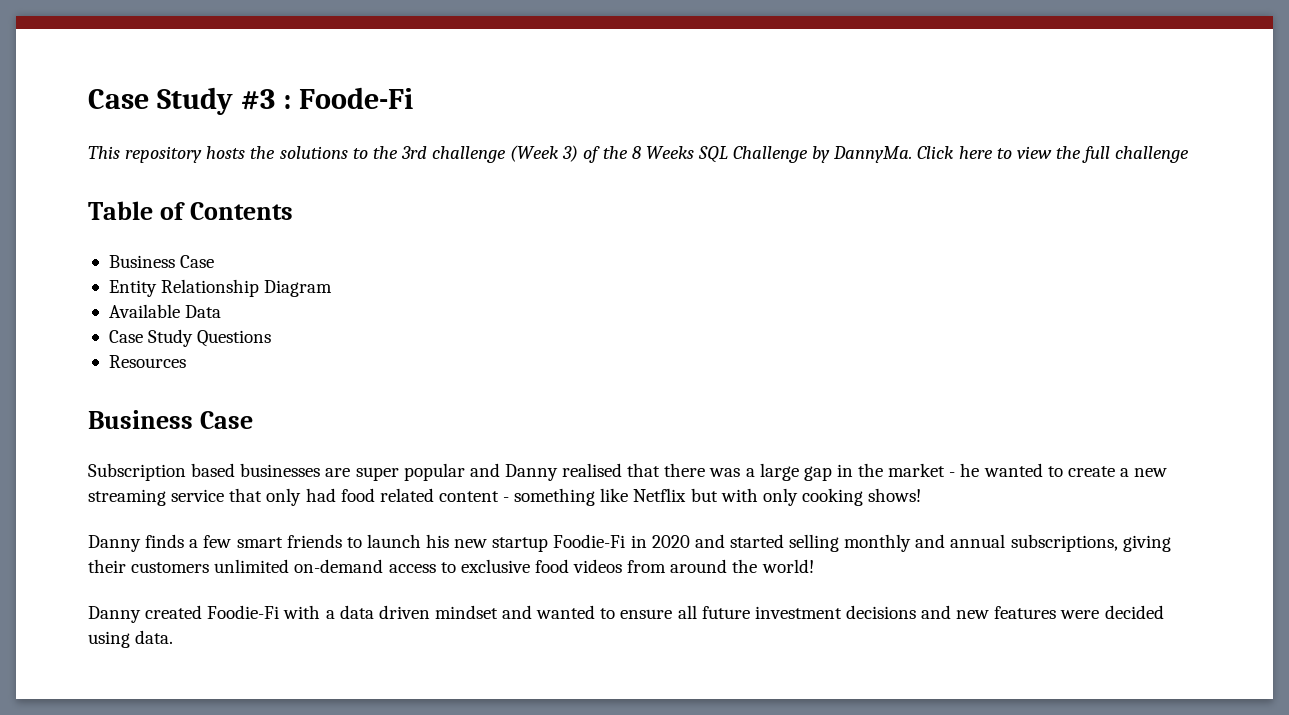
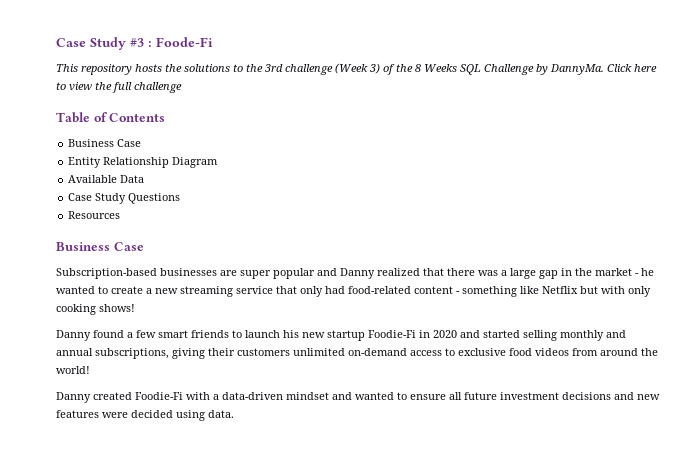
[88,463,236,481] Subscription based -> [56,268,157,279] Subscription-based
[562,463,623,477] realised -> [377,268,420,276] realized
[340,488,434,502] food related -> [348,286,411,294] food-related
[145,534,185,548] finds -> [93,330,124,338] found
[339,605,430,619] data driven -> [222,392,283,400] data-driven

